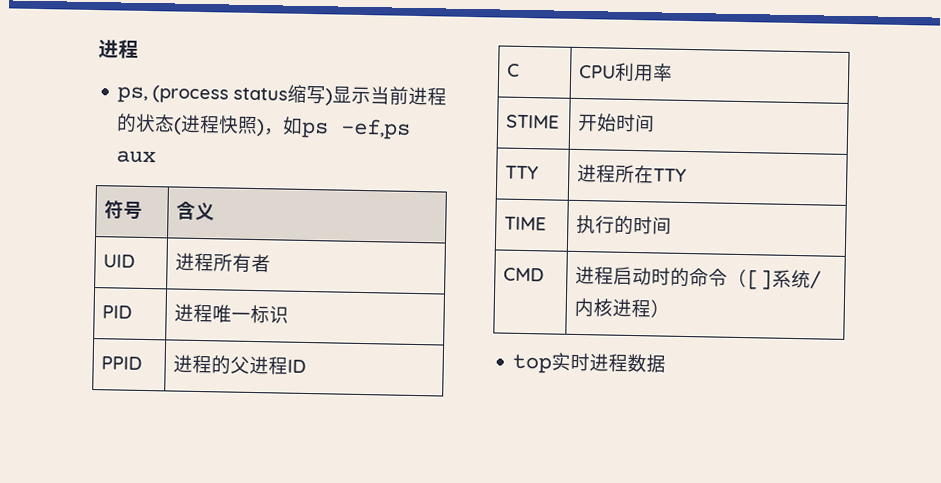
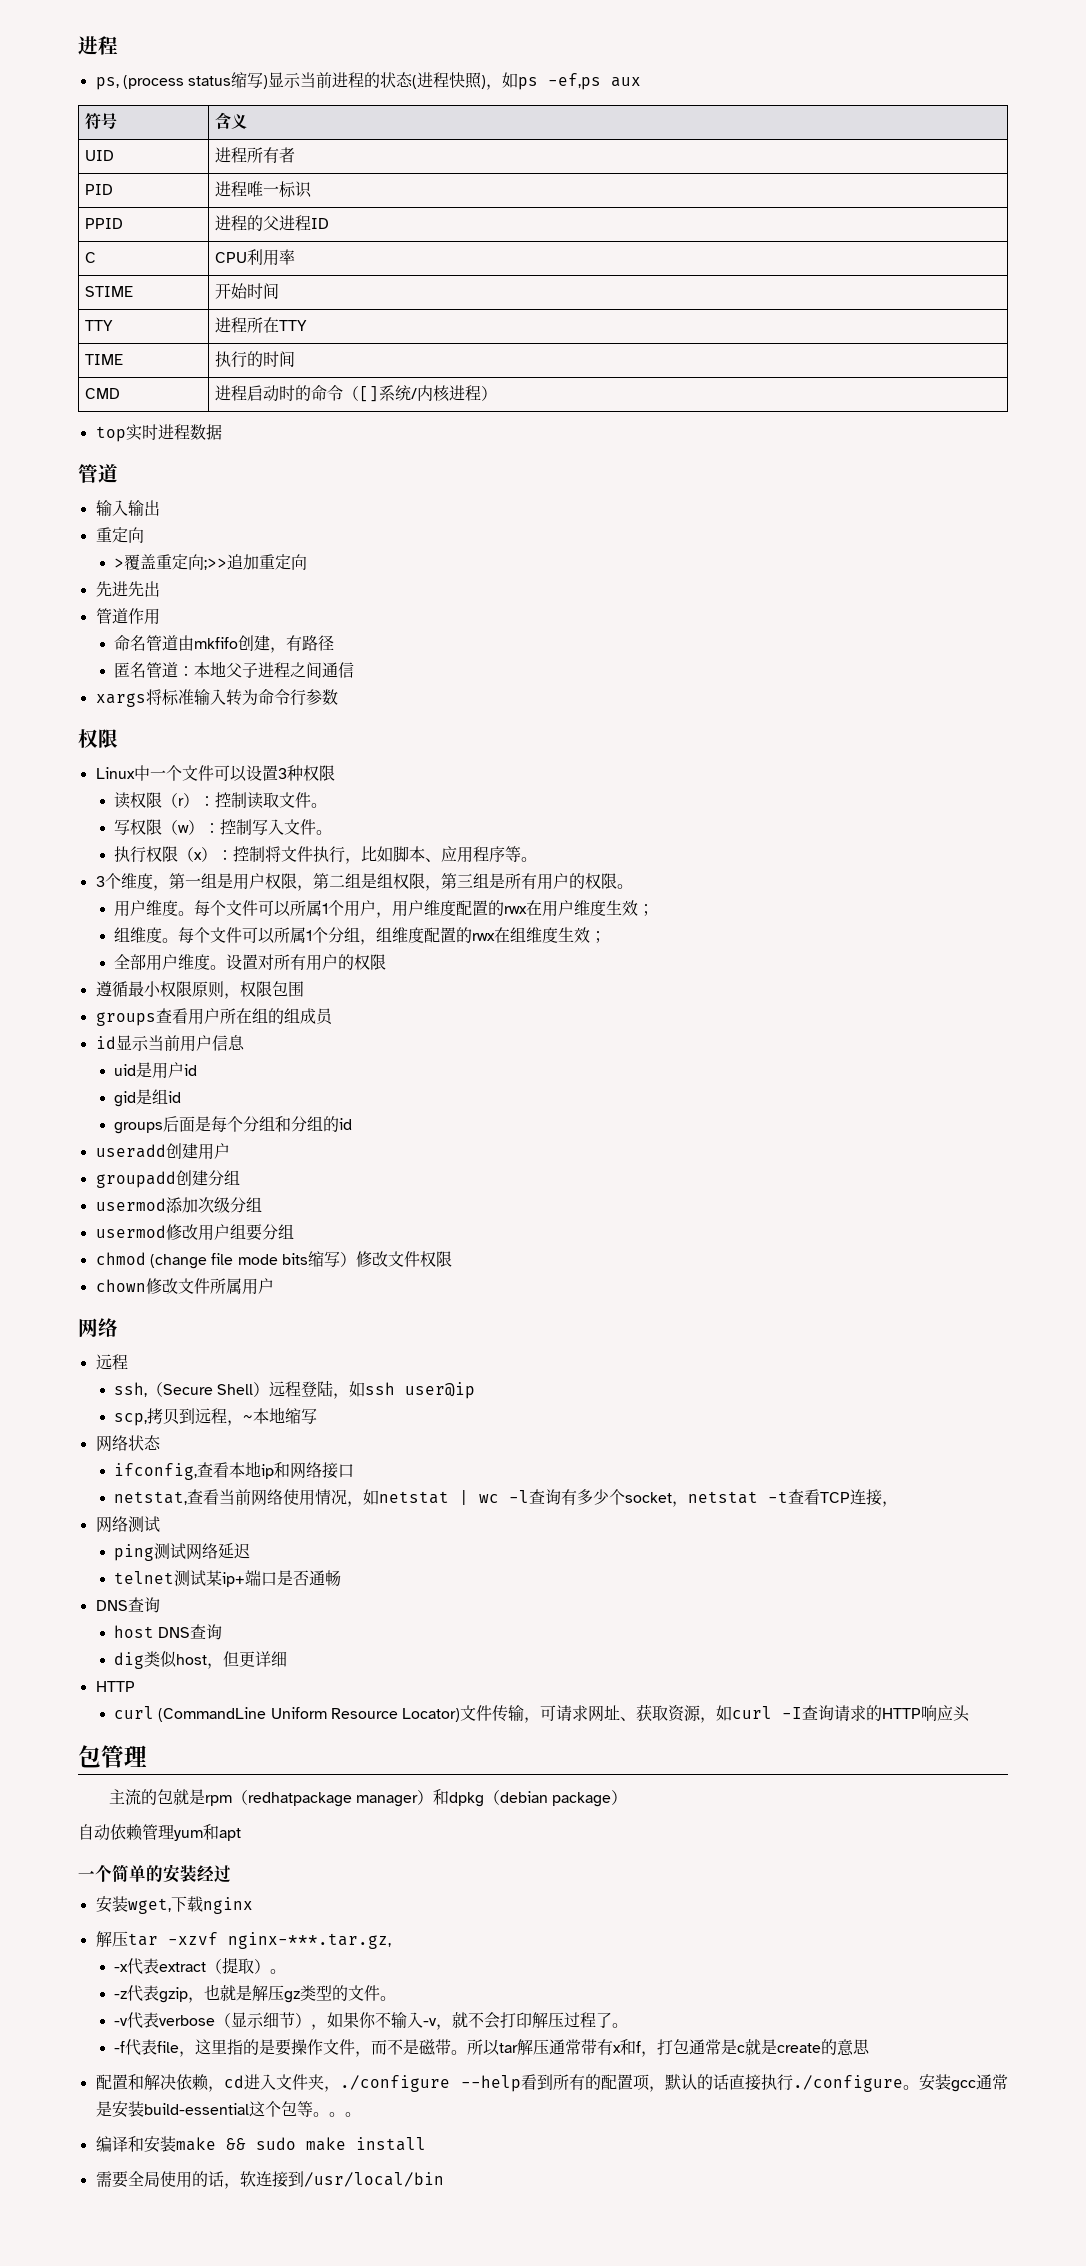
(667, 363) none -> [78,464,118,483] [95,500,160,516] [95,527,144,543] [113,554,307,570] [95,581,160,597] [95,608,160,625] [113,635,334,653] [113,661,354,678] [95,689,338,707] [78,729,118,748] [95,765,335,782] [113,792,327,809] [113,819,332,835] [113,846,537,864] [95,873,633,891] [113,900,654,918] [113,927,606,945] [113,954,386,971] [95,981,304,999] [95,1008,333,1026] [95,1035,245,1052] [113,1062,197,1079] [113,1089,181,1107] [113,1116,352,1134] [95,1143,230,1160] [95,1170,240,1188] [95,1197,262,1213] [95,1224,294,1241] [95,1251,452,1269] [95,1278,274,1295] [78,1318,118,1337] [95,1354,128,1370] [113,1380,476,1399] [113,1407,317,1426] [95,1435,161,1452] [113,1461,354,1480] [113,1489,898,1507] [95,1516,160,1533] [113,1543,250,1561] [113,1570,341,1587] [95,1597,160,1613] [113,1624,223,1640] [113,1651,287,1669] [95,1681,135,1692] [113,1704,971,1723] [78,1745,147,1768] [108,1789,628,1807] [78,1824,241,1841] [78,1864,231,1883] [95,1896,253,1914] [95,1931,391,1949] [113,1957,286,1975] [113,1984,396,2003] [113,2012,628,2030] [113,2039,870,2057] [95,2074,1008,2092] [95,2101,361,2118] [95,2136,426,2153] [95,2171,444,2189] // 管道 // 输入输出 // 重定向 // >覆盖重定向;>>追加重定向 // 先进先出 // 管道作用 // 命名管道由mkfifo创建，有路径 // 匿名管道：本地父子进程之间通信 // xargs将标准输入转为命令行参数 // 权限 // Linux中一个文件可以设置3种权限 // 读权限（r）：控制读取文件。 // 写权限（w）：控制写入文件。 // 执行权限（x）：控制将文件执行，比如脚本、应用程序等。 // 3个维度，第一组是用户权限，第二组是组权限，第三组是所有用户的权限。 // 用户维度。每个文件可以所属1个用户，用户维度配置的rwx在用户维度生效； // 组维度。每个文件可以所属1个分组，组维度配置的rwx在组维度生效； // 全部用户维度。设置对所有用户的权限 // 遵循最小权限原则，权限包围 // groups查看用户所在组的组成员 // id显示当前用户信息 // uid是用户id // gid是组id // groups后面是每个分组和分组的id // useradd创建用户 // groupadd创建分组 // usermod添加次级分组 // usermod修改用户组要分组 // chmod (change file mode bits缩写）修改文件权限 // chown修改文件所属用户 // 网络 // 远程 // ssh,（Secure Shell）远程登陆，如ssh user@ip // scp,拷贝到远程，~本地缩写 // 网络状态 // ifconfig,查看本地ip和网络接口 // netstat,查看当前网络使用情况，如netstat | wc -l查询有多少个socket，netstat -t查看TCP连接， // 网络测试 // ping测试网络延迟 // telnet测试某ip+端口是否通畅 // DNS查询 // host DNS查询 // dig类似host，但更详细 // HTTP // curl (CommandLine Uniform Resource Locator)文件传输，可请求网址、获取资源，如curl -I查询请求的HTTP响应头 // 包管理 // 主流的包就是rpm（redhatpackage manager）和dpkg（debian package） // 自动依赖管理yum和apt // 一个简单的安装经过 // 安装wget,下载nginx // 解压tar -xzvf nginx-***.tar.gz, // -x代表extract（提取）。 // -z代表gzip，也就是解压gz类型的文件。 // -v代表verbose（显示细节），如果你不输入-v，就不会打印解压过程了。 // -f代表file，这里指的是要操作文件，而不是磁带。所以tar解压通常带有x和f，打包通常是c就是create的意思 // 配置和解决依赖，cd进入文件夹，./configure --help看到所有的配置项，默认的话直接执行./configure。安装gcc通常是安装build-essential这个包等。。。 // 编译和安装make && sudo make install // 需要全局使用的话，软连接到/usr/local/bin

